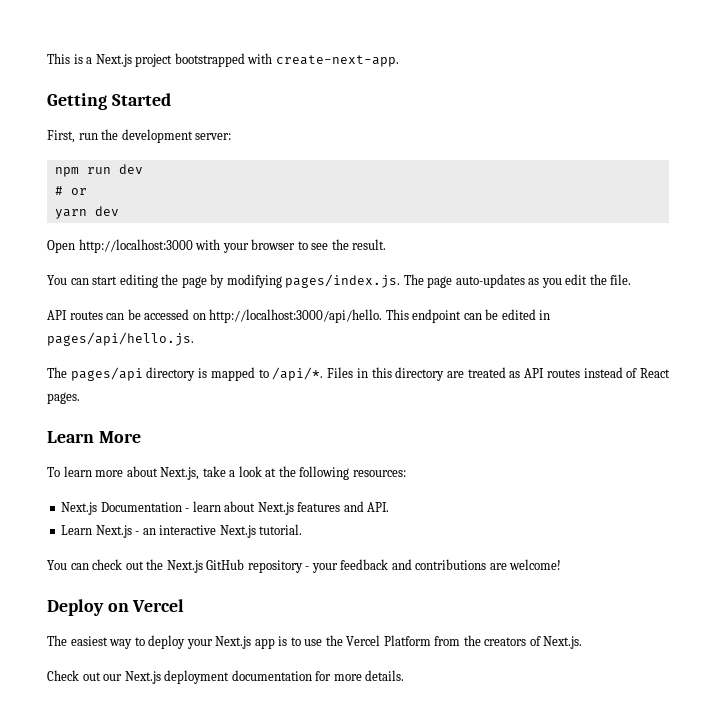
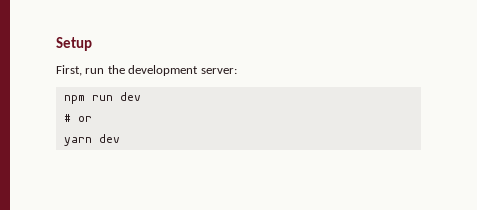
[47,53,399,67] [47,93,171,110] This is a Next.js project bootstrapped with create-next-app. // Getting Started -> [56,37,92,51] Setup
[47,239,387,253] [47,274,632,288] [47,309,551,323] [47,332,194,346] [47,367,670,381] [47,392,80,404] [47,431,141,443] [47,466,406,480] [61,501,390,515] [61,524,303,538] [47,559,562,573] [47,599,185,616] [47,635,583,649] [47,670,405,684] // Open http://localhost:3000 with your browser to see the result. // You can start editing the page by modifying pages/index.js. The page auto-updates as you edit the file. // API routes can be accessed on http://localhost:3000/api/hello. This endpoint can be edited in pages/api/hello.js. // The pages/api directory is mapped to /api/*. Files in this directory are treated as API routes instead of React pages. // Learn More // To learn more about Next.js, take a look at the following resources: // Next.js Documentation - learn about Next.js features and API. // Learn Next.js - an interactive Next.js tutorial. // You can check out the Next.js GitHub repository - your feedback and contributions are welcome! // Deploy on Vercel // The easiest way to deploy your Next.js app is to use the Vercel Platform from the creators of Next.js. // Check out our Next.js deployment documentation for more details. -> (120, 138) none

